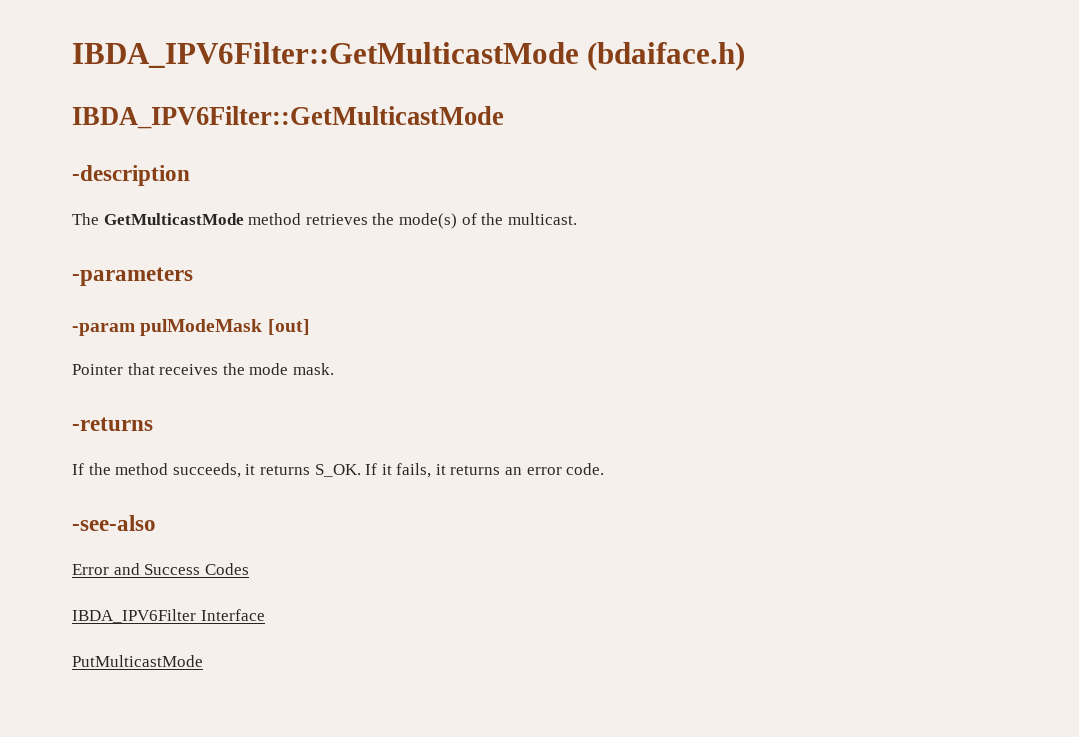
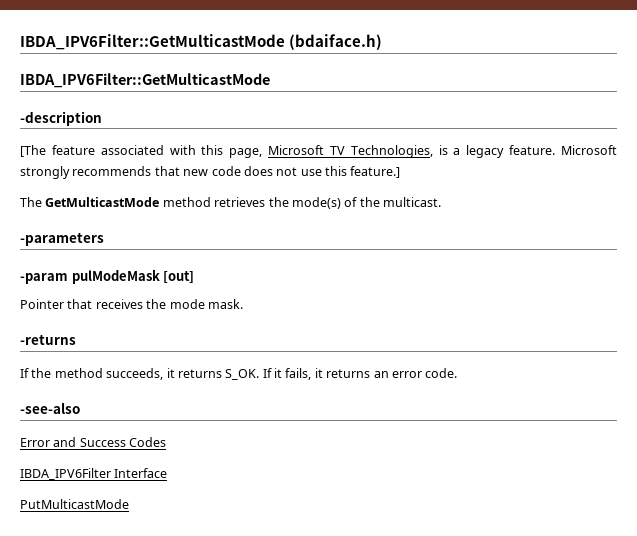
(190, 175) none -> [20,145,617,158] [20,166,401,179] // [The feature associated with this page, Microsoft TV Technologies, is a legacy feature. Microsoft strongly recommends that new code does not use this feature.]

